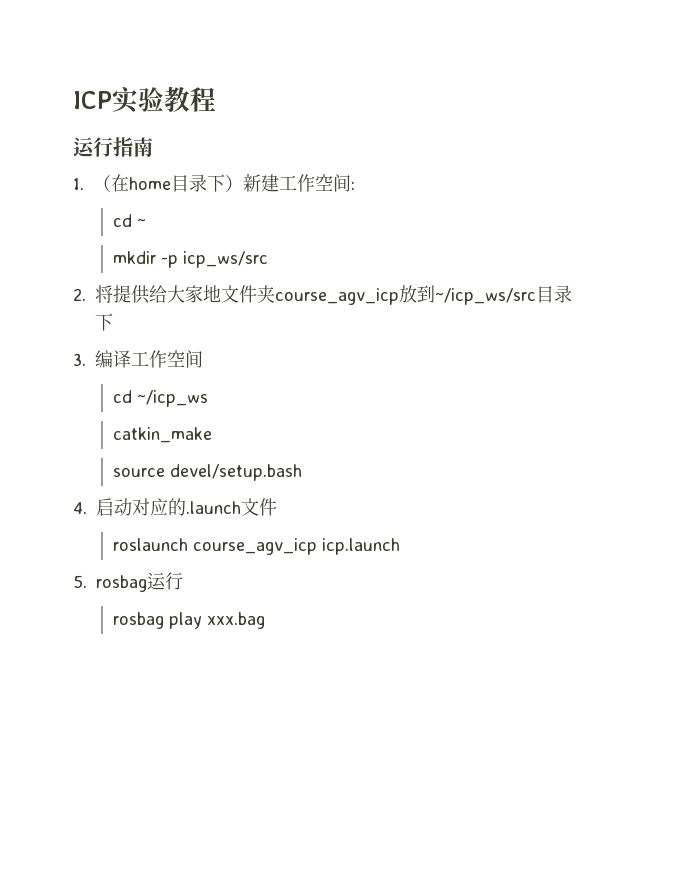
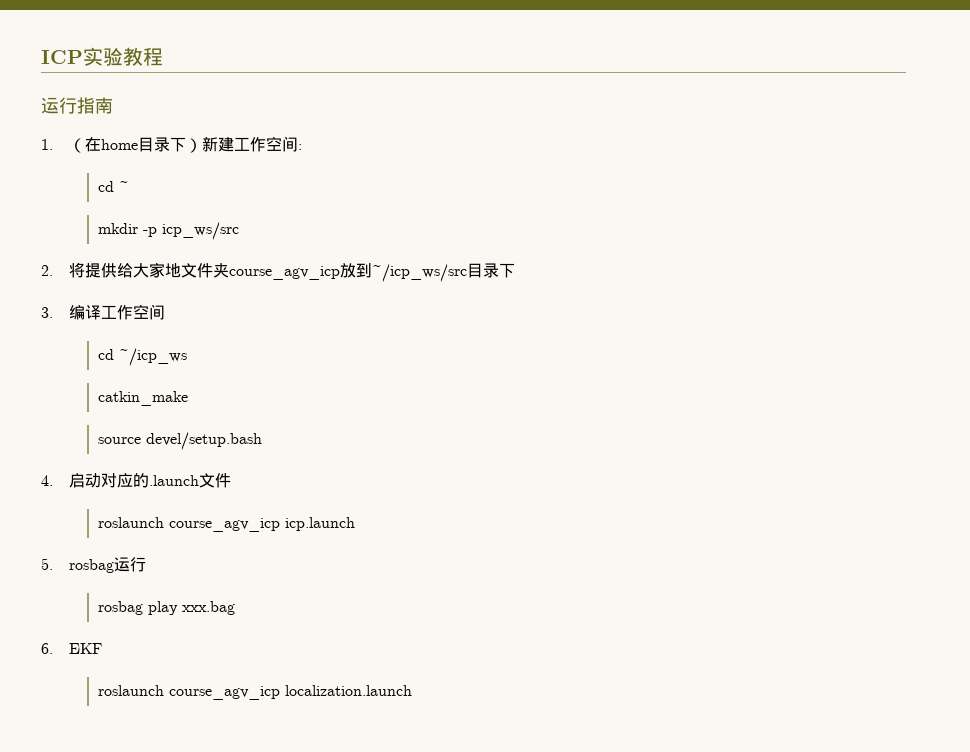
(266, 620) none -> [41,643,103,654] [97,685,412,700] // 6. EKF // roslaunch course_agv_icp localization.launch

